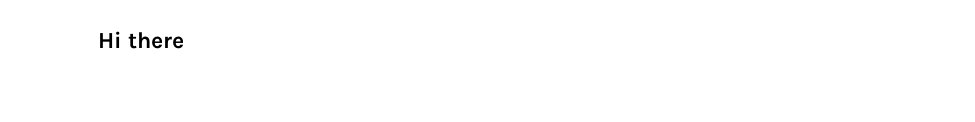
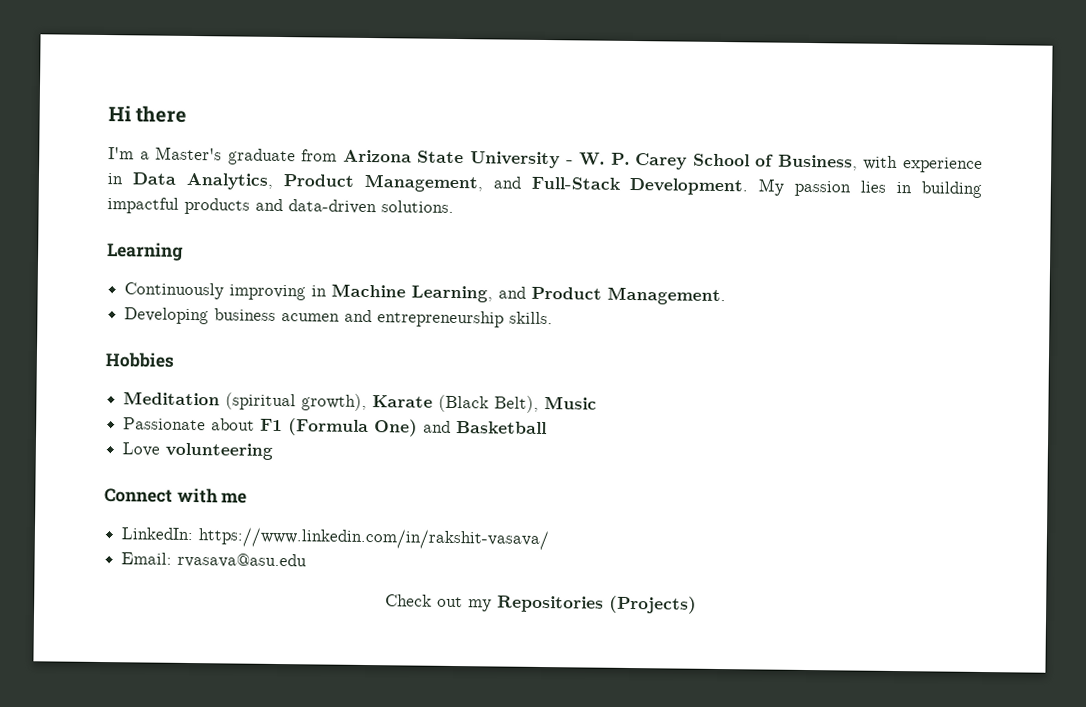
(185, 40) none -> [108,146,983,173] [107,172,982,198] [107,197,454,215] [107,242,184,261] [124,282,727,306] [124,307,554,328] [105,352,174,368] [123,391,598,413] [123,417,548,437] [122,442,274,460] [104,487,248,504] [121,527,550,551] [121,552,308,569] [384,594,697,614] // I'm a Master's graduate from Arizona State University - W. P. Carey School of Business, with experience in Data Analytics, Product Management, and Full-Stack Development. My passion lies in building impactful products and data-driven solutions. // Learning // Continuously improving in Machine Learning, and Product Management. // Developing business acumen and entrepreneurship skills. // Hobbies // Meditation (spiritual growth), Karate (Black Belt), Music // Passionate about F1 (Formula One) and Basketball // Love volunteering // Connect with me // LinkedIn: https://www.linkedin.com/in/rakshit-vasava/ // Email: rvasava@asu.edu // Check out my Repositories (Projects)

